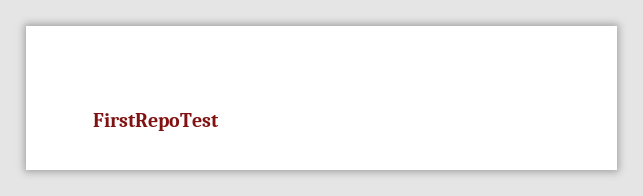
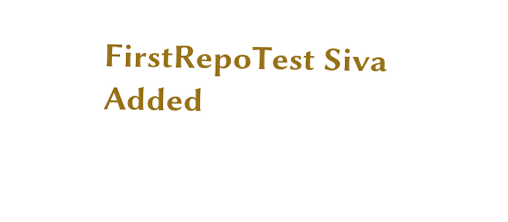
(219, 122) none -> [323,48,389,72] [103,86,204,112] Siva Added

